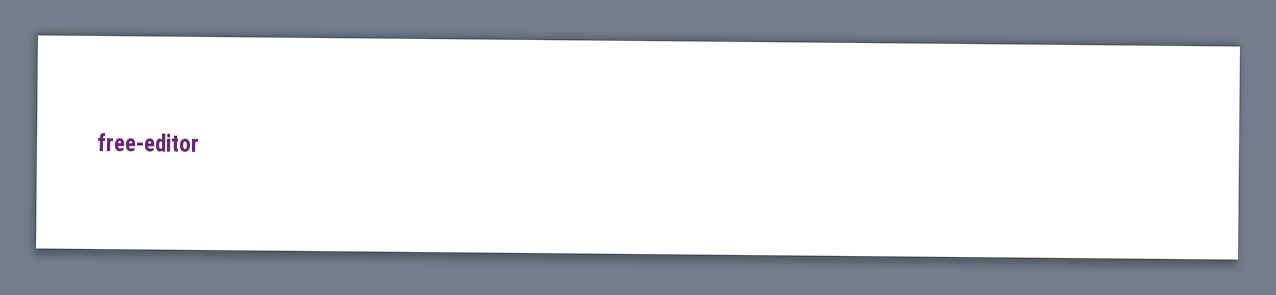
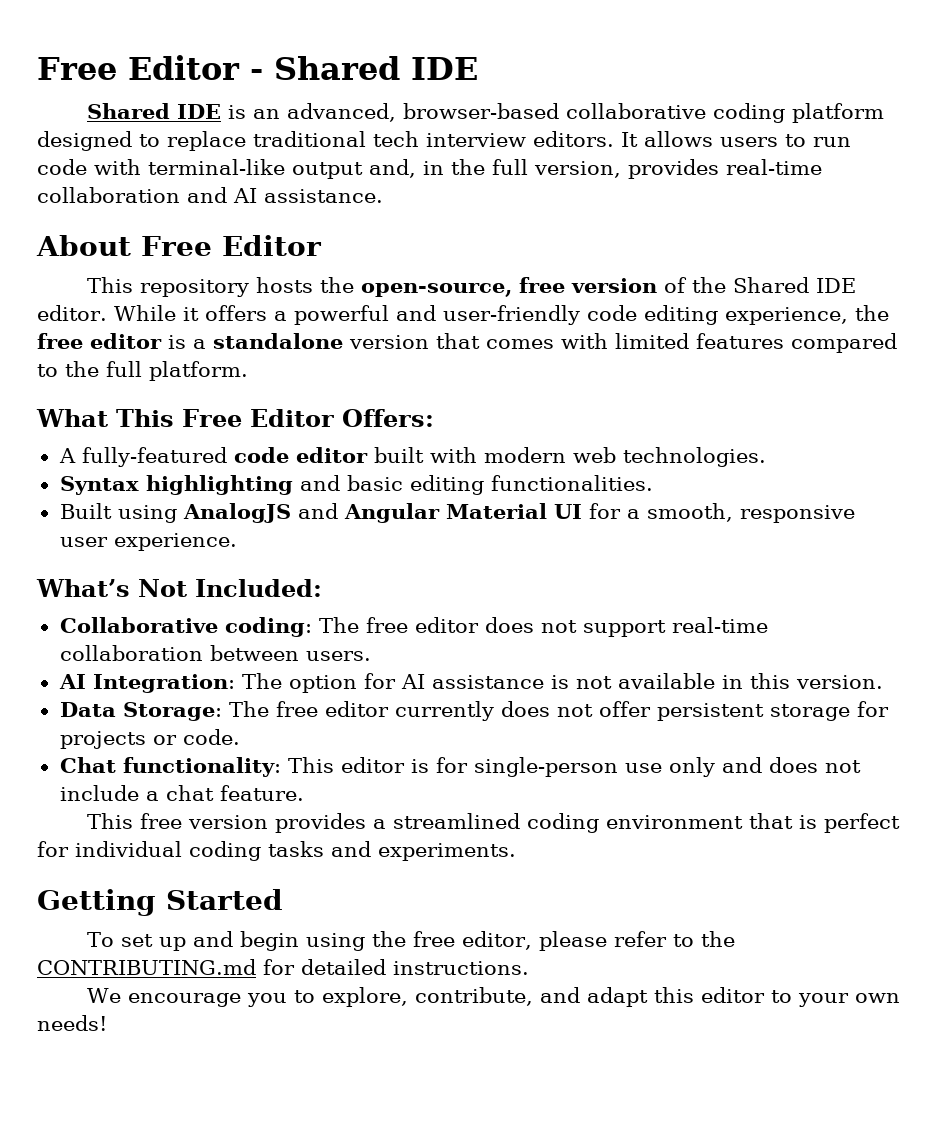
[96,132,200,152] free-editor -> [37,55,478,80] [86,103,884,123] [37,131,851,151] [37,159,822,179] [37,187,383,203] [36,235,322,256] [86,277,856,297] [37,305,889,325] [37,333,897,353] [37,361,248,381] [36,409,434,427] [58,447,766,467] [59,475,653,495] [59,503,855,523] [59,533,237,551] [36,579,322,597] [59,617,768,637] [59,645,371,661] [58,673,883,693] [59,701,889,721] [59,729,240,749] [59,757,861,777] [59,785,304,801] [86,813,900,833] [37,841,516,861] [37,889,283,916] [86,931,735,951] [37,959,529,975] [86,987,900,1007] [37,1015,107,1031] Free Editor - Shared IDE // Shared IDE is an advanced, browser-based collaborative coding platform designed to replace traditional tech interview editors. It allows users to run code with terminal-like output and, in the full version, provides real-time collaboration and AI assistance. // About Free Editor // This repository hosts the open-source, free version of the Shared IDE editor. While it offers a powerful and user-friendly code editing experience, the free editor is a standalone version that comes with limited features compared to the full platform. // What This Free Editor Offers: // A fully-featured code editor built with modern web technologies. // Syntax highlighting and basic editing functionalities. // Built using AnalogJS and Angular Material UI for a smooth, responsive user experience. // What’s Not Included: // Collaborative coding: The free editor does not support real-time collaboration between users. // AI Integration: The option for AI assistance is not available in this version. // Data Storage: The free editor currently does not offer persistent storage for projects or code. // Chat functionality: This editor is for single-person use only and does not include a chat feature. // This free version provides a streamlined coding environment that is perfect for individual coding tasks and experiments. // Getting Started // To set up and begin using the free editor, please refer to the CONTRIBUTING.md for detailed instructions. // We encourage you to explore, contribute, and adapt this editor to your own needs!

